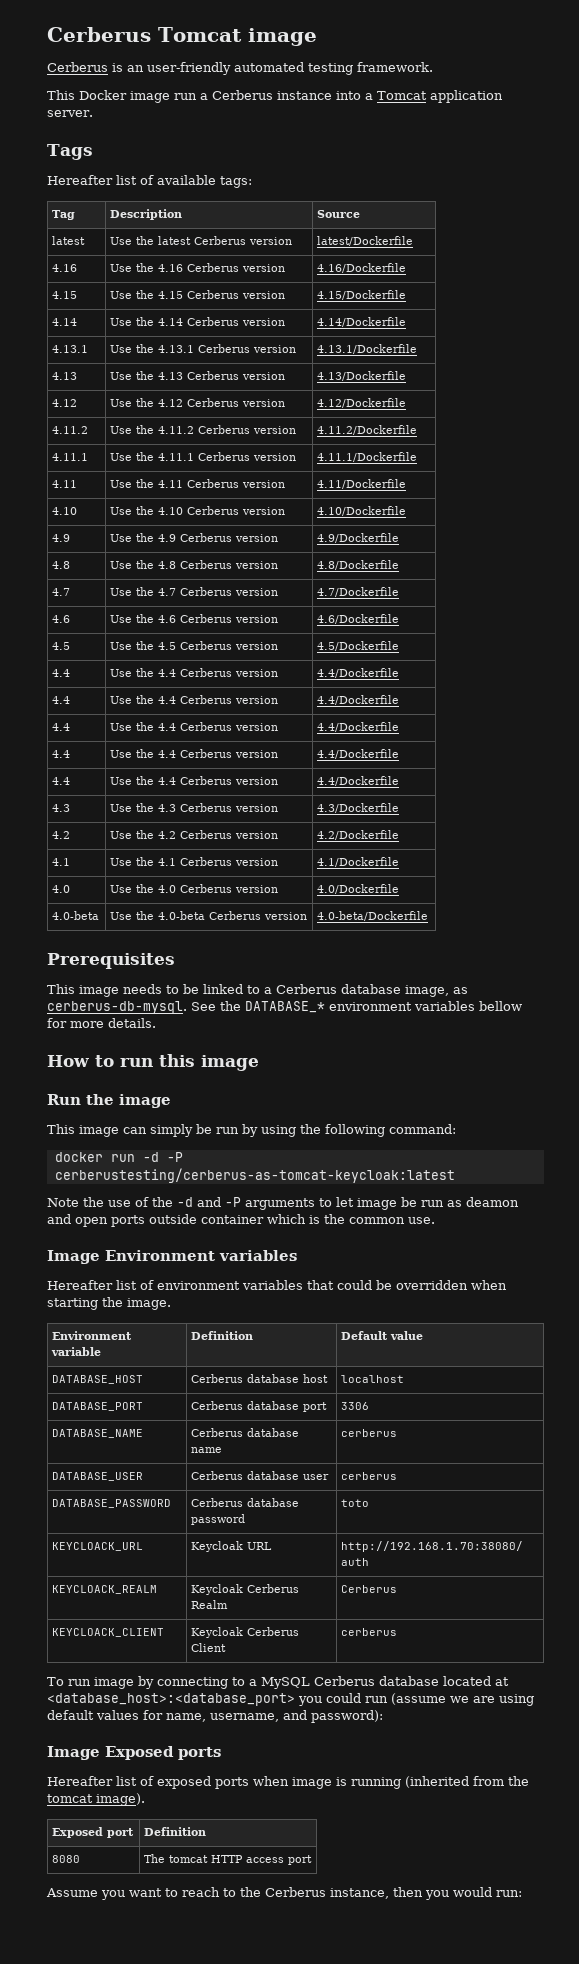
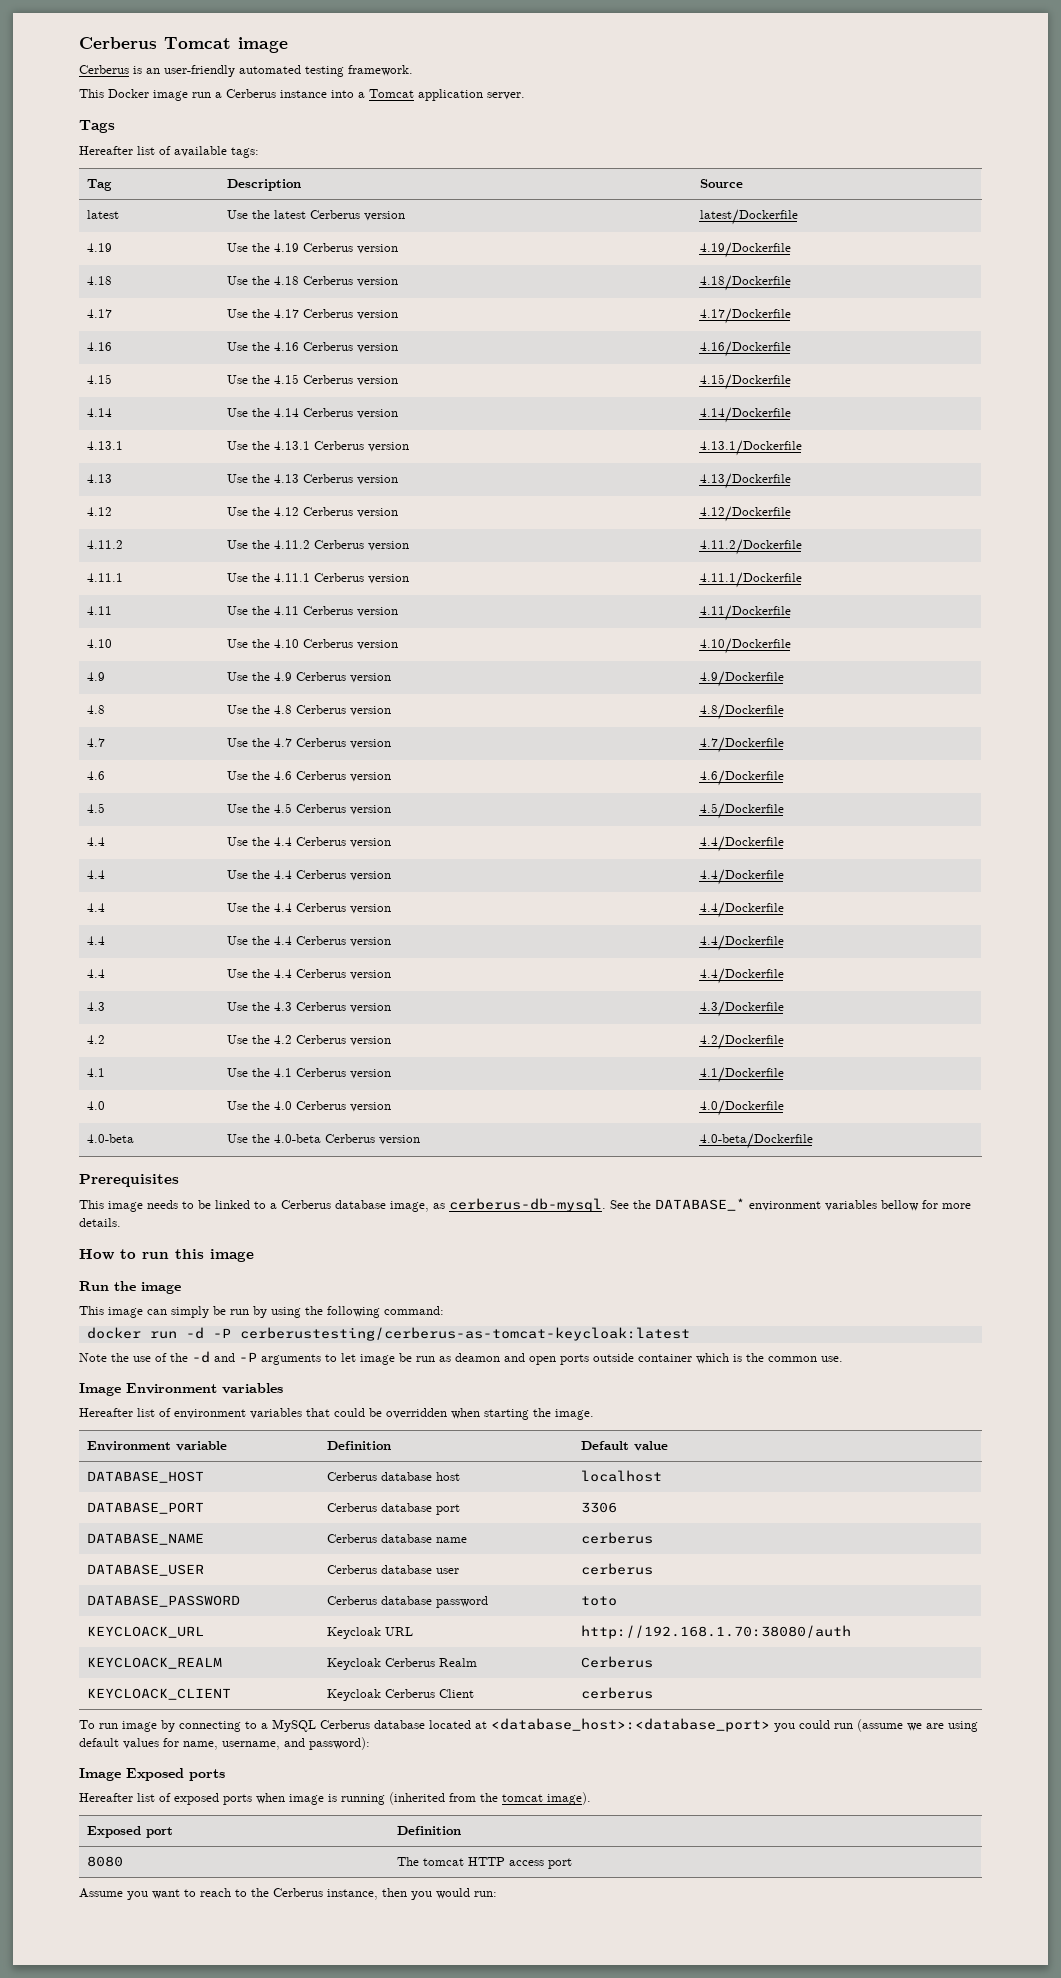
(414, 241) none -> [86,243,112,252] [226,243,398,254] [699,242,791,258] [86,276,112,285] [226,276,398,287] [699,275,791,291] [86,309,112,318] [226,309,398,320] [699,308,791,324] // 4.19 | Use the 4.19 Cerberus version | 4.19/Dockerfile // 4.18 | Use the 4.18 Cerberus version | 4.18/Dockerfile // 4.17 | Use the 4.17 Cerberus version | 4.17/Dockerfile

